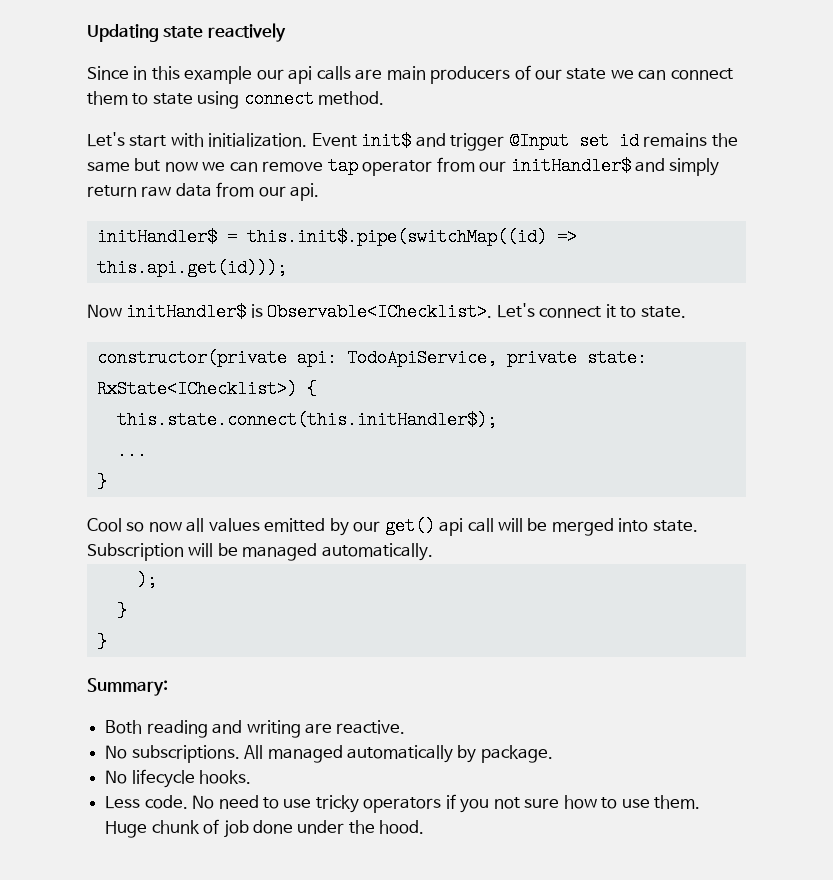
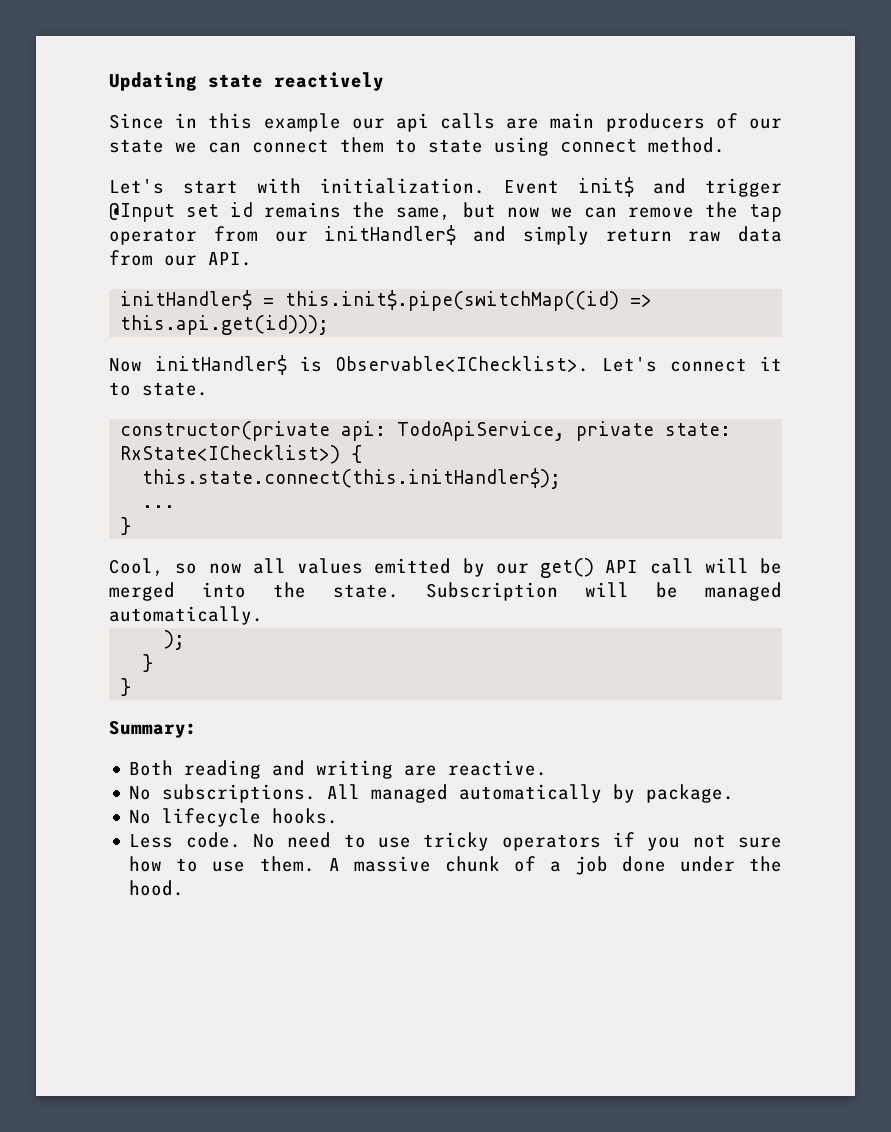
[87,161,130,172] same -> [396,207,452,220] same,
(324, 166) none -> [704,202,738,218] the
[290,183,320,201] api. -> [208,252,252,266] API.
[87,518,122,532] Cool -> [109,558,164,576] Cool,
[439,518,464,536] api -> [605,560,639,573] API
(649, 525) none -> [273,582,306,598] the
[105,821,148,838] Huge -> [328,856,431,872] A massive
(220, 826) none -> [549,861,561,872] a

